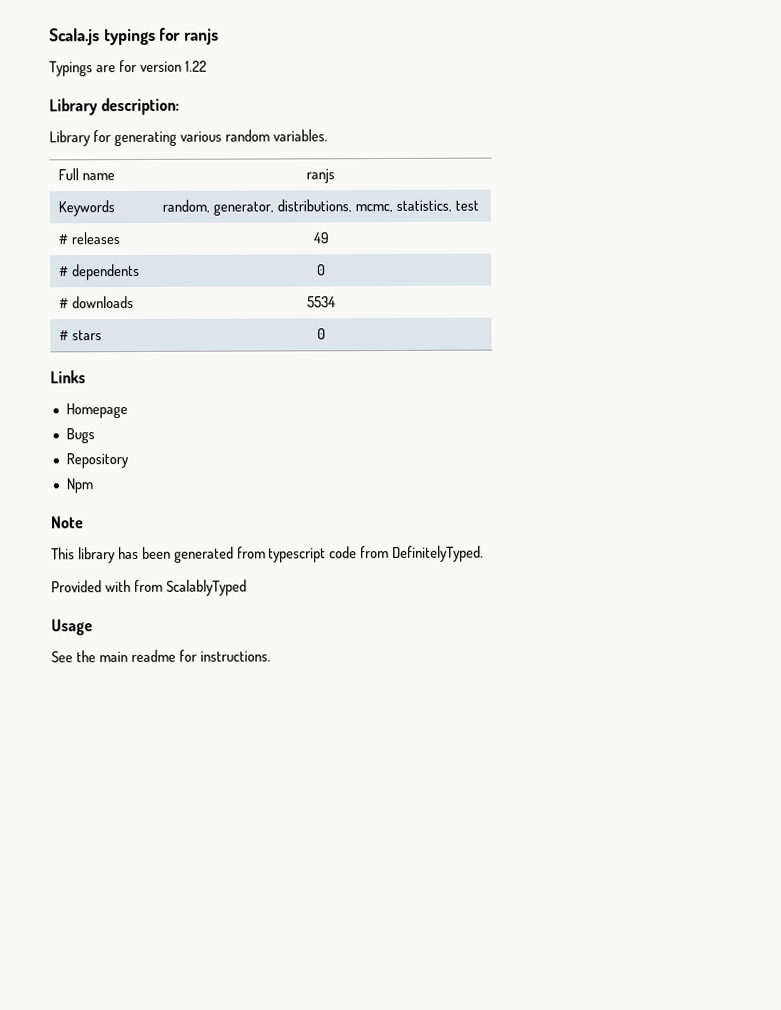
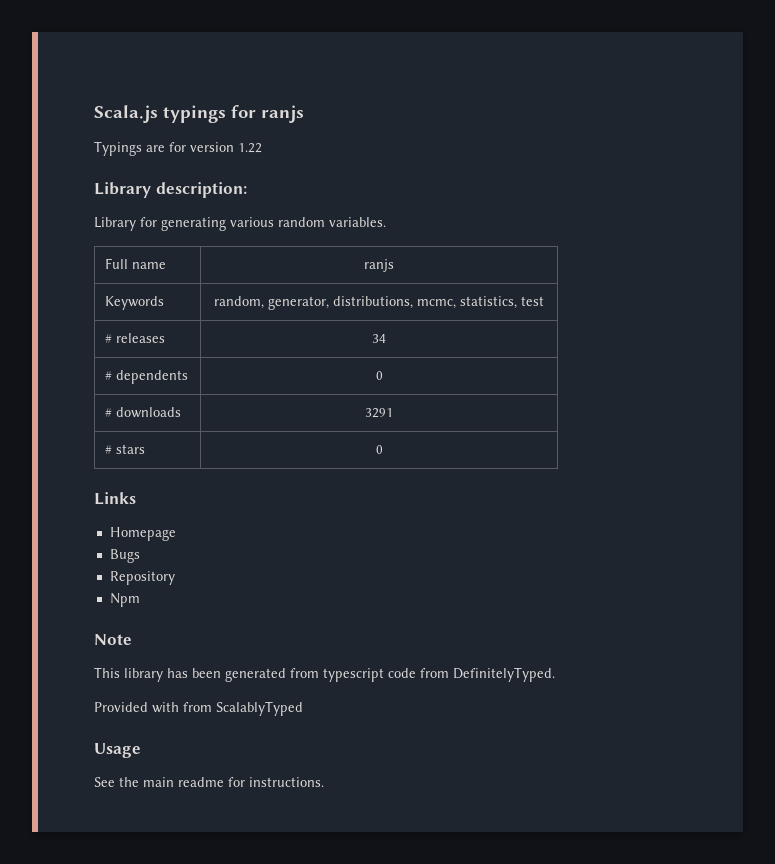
[312,232,329,244] 49 -> [372,334,386,343] 34
[307,296,336,308] 5534 -> [365,408,393,418] 3291

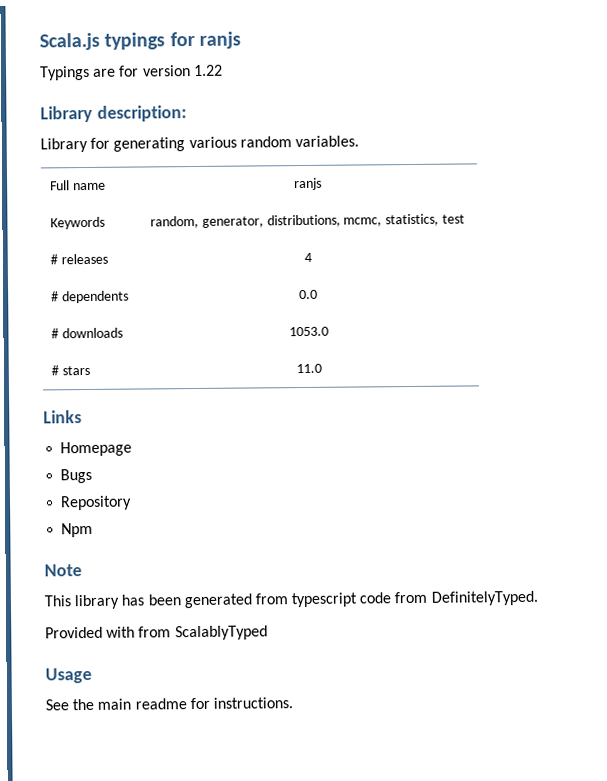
[372,334,386,343] 34 -> [303,252,312,262] 4
[375,371,383,380] 0 -> [299,289,318,300] 0.0
[365,408,393,418] 3291 -> [288,326,329,337] 1053.0
[375,445,383,454] 0 -> [295,363,322,374] 11.0

